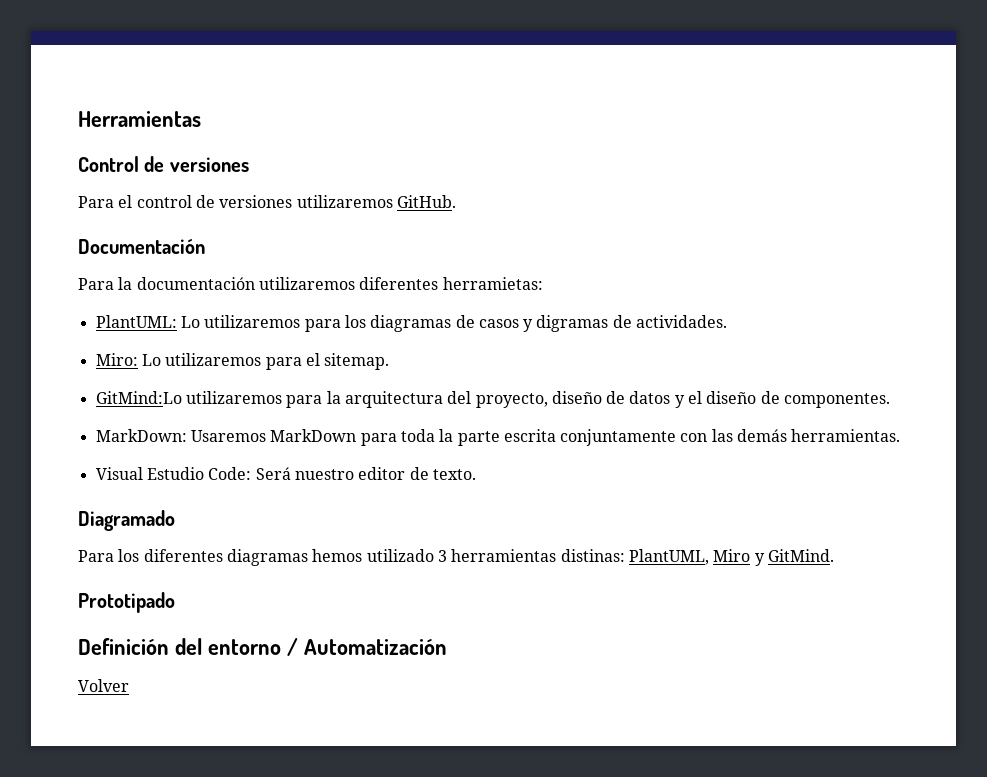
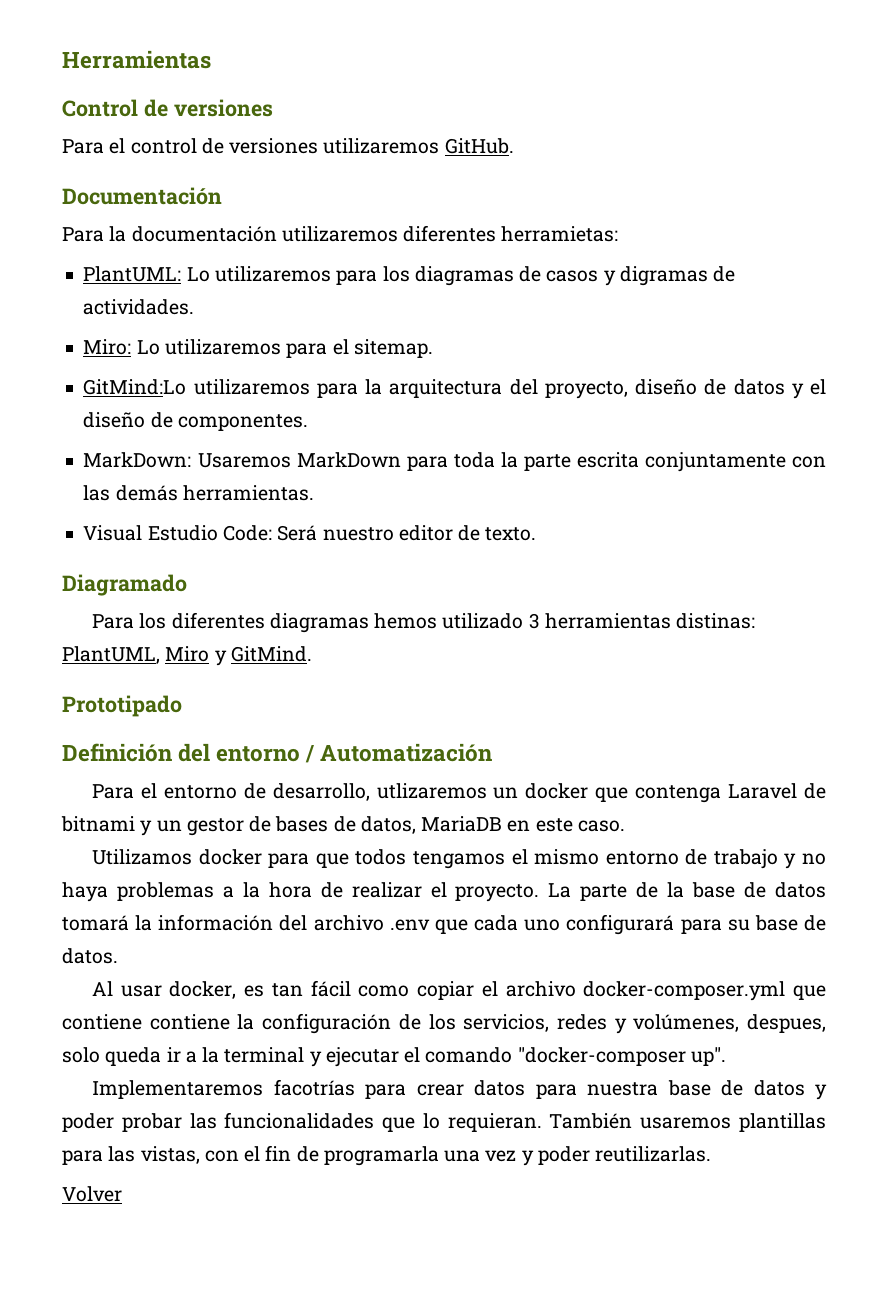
(447, 647) none -> [92,783,826,803] [61,816,625,836] [92,849,827,869] [62,882,826,902] [62,914,826,935] [62,948,118,964] [92,980,827,1001] [62,1013,826,1034] [62,1047,726,1067] [92,1079,828,1100] [62,1112,826,1132] [62,1145,712,1166] // Para el entorno de desarrollo, utlizaremos un docker que contenga Laravel de bitnami y un gestor de bases de datos, MariaDB en este caso. // Utilizamos docker para que todos tengamos el mismo entorno de trabajo y no haya problemas a la hora de realizar el proyecto. La parte de la base de datos tomará la información del archivo .env que cada uno configurará para su base de datos. // Al usar docker, es tan fácil como copiar el archivo docker-composer.yml que contiene contiene la configuración de los servicios, redes y volúmenes, despues, solo queda ir a la terminal y ejecutar el comando "docker-composer up". // Implementaremos facotrías para crear datos para nuestra base de datos y poder probar las funcionalidades que lo requieran. También usaremos plantillas para las vistas, con el fin de programarla una vez y poder reutilizarlas.

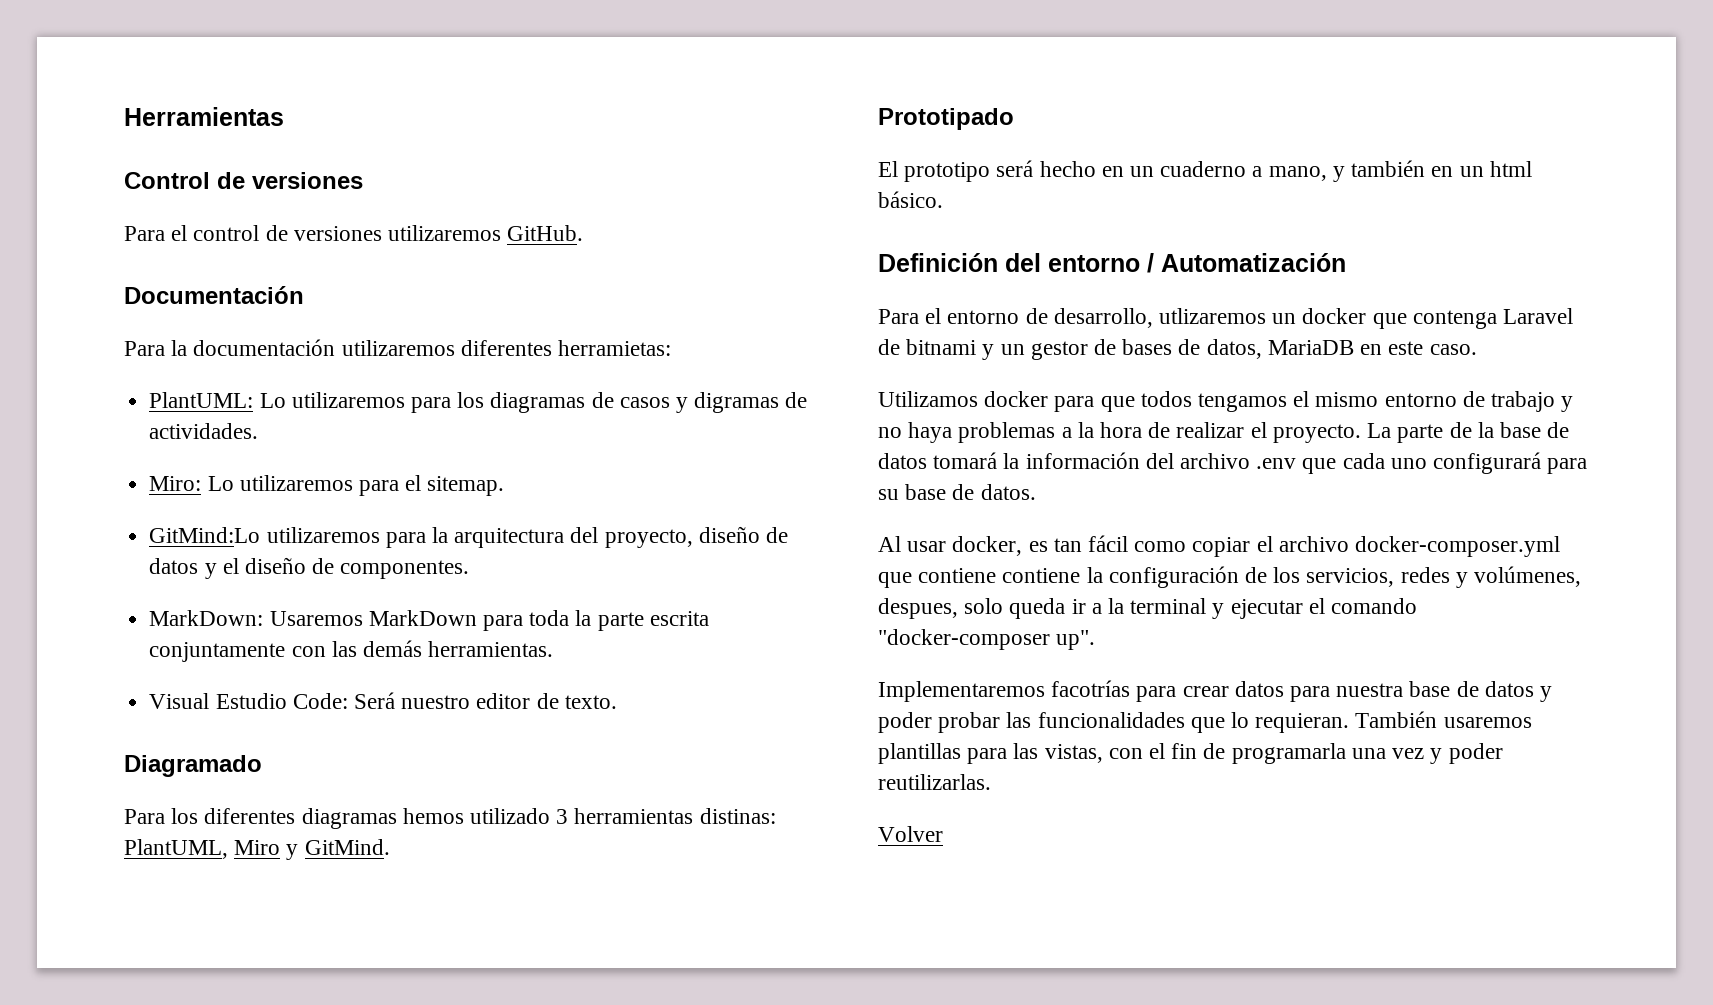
(182, 706) none -> [878,160,1532,182] [878,191,943,208] // El prototipo será hecho en un cuaderno a mano, y también en un html básico.

